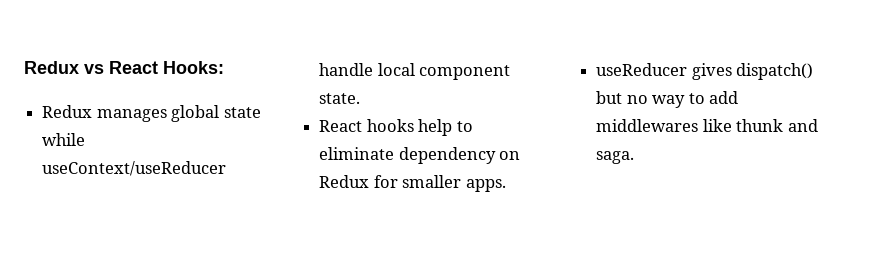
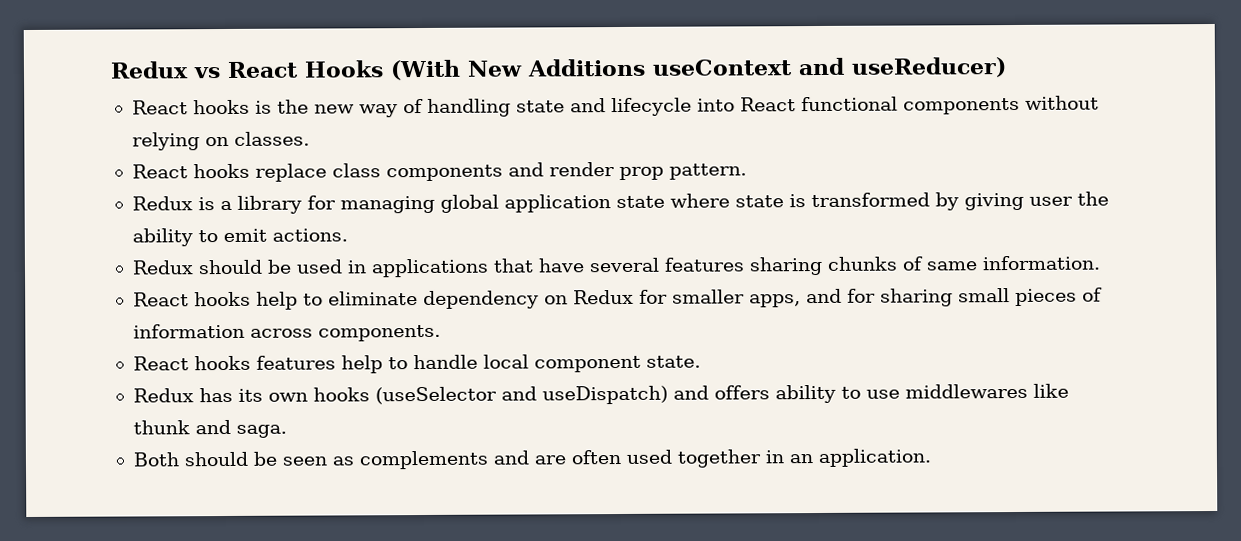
[163,61,224,74] [42,105,261,122] [42,133,86,146] [42,161,227,176] [319,63,511,80] [319,93,361,104] Hooks: // Redux manages global state while useContext/useReducer handle local component state. -> [304,57,1007,81] [131,95,1099,118] [131,131,310,151] [131,162,747,182] [131,191,1109,214] [131,228,348,247] [131,255,1101,278] Hooks (With New Additions useContext and useReducer) // React hooks is the new way of handling state and lifecycle into React functional components without relying on classes. // React hooks replace class components and render prop pattern. // Redux is a library for managing global application state where state is transformed by giving user the ability to emit actions. // Redux should be used in applications that have several features sharing chunks of same information.
[465,179,506,192] [596,63,814,80] [596,91,738,108] apps. // useReducer gives dispatch() but no way to add -> [748,287,1103,308] [132,323,441,342] [132,354,701,374] [132,384,900,405] apps, and for sharing small pieces of information across components. // React hooks features help to handle local component state. // Redux has its own hooks (useSelector and useDispatch) and offers ability to use
(635, 157) none -> [132,448,931,470] // Both should be seen as complements and are often used together in an application.

